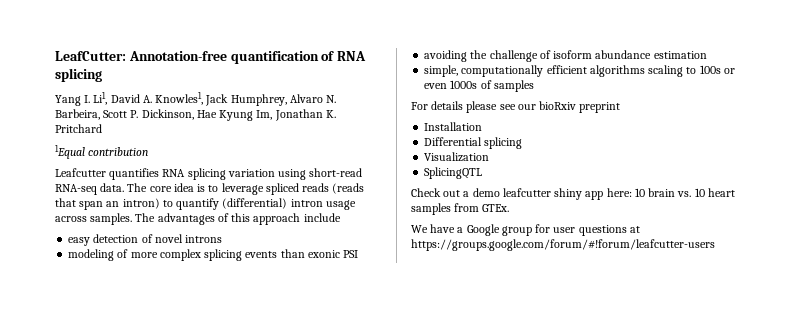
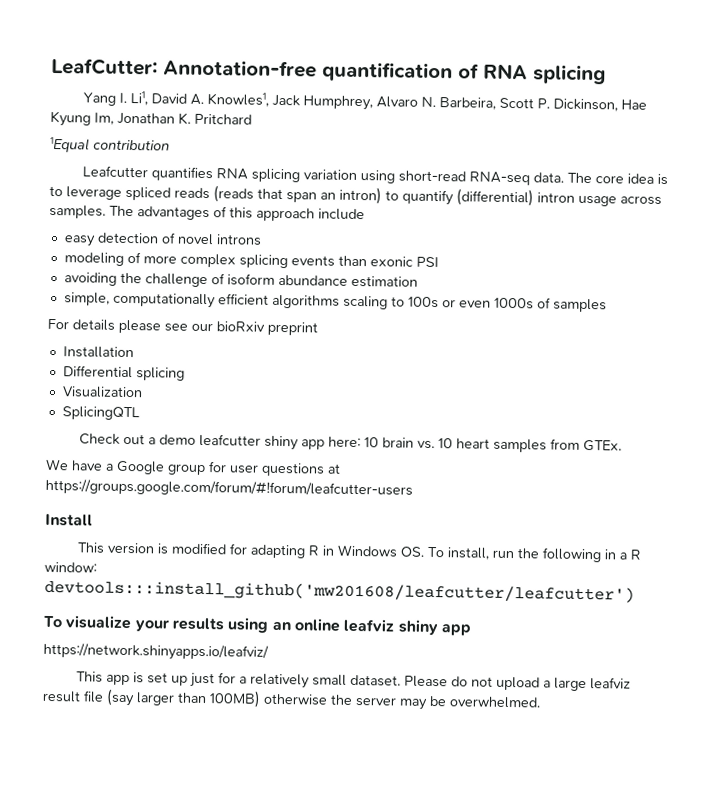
(715, 245) none -> [45,513,93,527] [76,542,641,563] [44,561,97,573] [44,579,635,604] [43,615,471,636] [43,642,269,661] [75,671,631,692] [42,688,541,710] // Install // This version is modified for adapting R in Windows OS. To install, run the following in a R window: devtools:::install_github('mw201608/leafcutter/leafcutter') // To visualize your results using an online leafviz shiny app // https://network.shinyapps.io/leafviz/ // This app is set up just for a relatively small dataset. Please do not upload a large leafviz result file (say larger than 100MB) otherwise the server may be overwhelmed.

